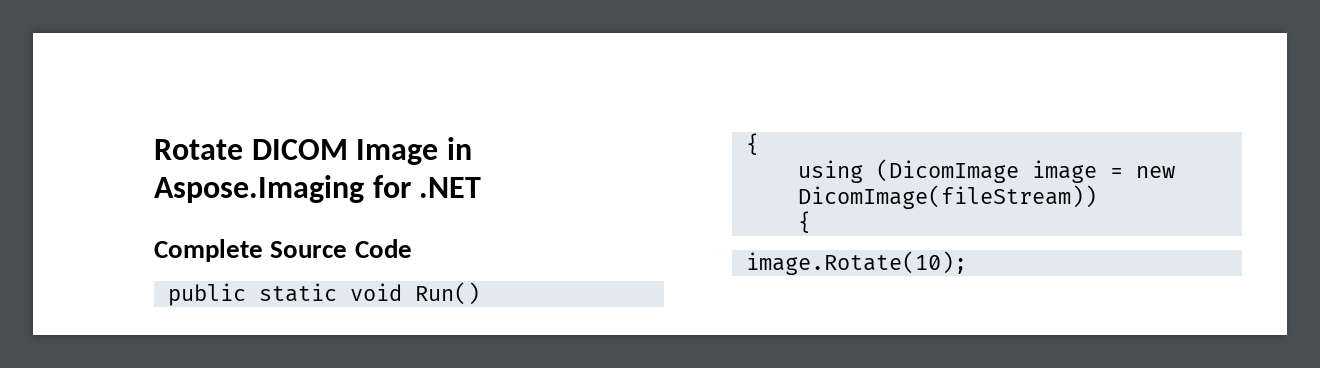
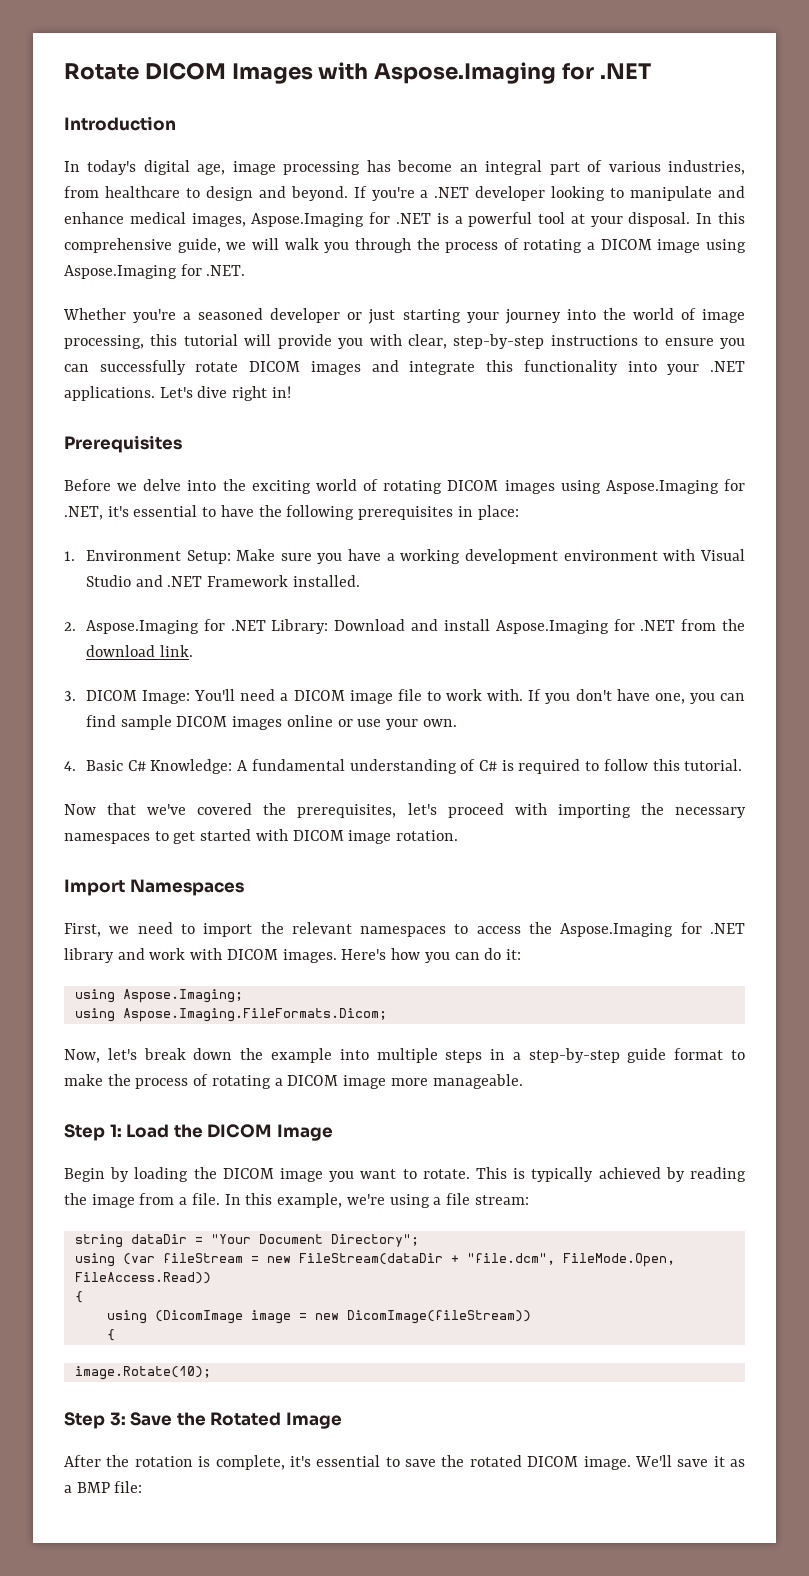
[356,137,472,165] Image in -> [231,62,369,84] Images with
[154,239,412,262] [167,282,480,306] Complete Source Code // public static void Run() -> [64,116,176,131] [64,160,745,175] [64,186,746,201] [64,212,746,227] [64,238,746,253] [64,264,246,279] [63,308,745,324] [64,334,745,349] [64,360,746,375] [64,386,291,401] [64,435,182,453] [64,479,745,494] [64,505,519,520] [64,549,745,564] [85,575,360,587] [64,619,745,634] [85,645,193,657] [64,689,746,704] [85,715,457,730] [64,759,743,774] [64,803,746,818] [64,829,459,844] [64,879,244,896] [64,922,745,937] [64,948,521,963] [74,989,243,1003] [74,1008,387,1022] [64,1048,746,1063] [64,1074,523,1089] [64,1124,333,1141] [64,1167,746,1182] [64,1193,529,1208] [74,1234,419,1248] [74,1253,675,1267] [74,1272,211,1284] Introduction // In today's digital age, image processing has become an integral part of various industries, from healthcare to design and beyond. If you're a .NET developer looking to manipulate and enhance medical images, Aspose.Imaging for .NET is a powerful tool at your disposal. In this comprehensive guide, we will walk you through the process of rotating a DICOM image using Aspose.Imaging for .NET. // Whether you're a seasoned developer or just starting your journey into the world of image processing, this tutorial will provide you with clear, step-by-step instructions to ensure you can successfully rotate DICOM images and integrate this functionality into your .NET applications. Let's dive right in! // Prerequisites // Before we delve into the exciting world of rotating DICOM images using Aspose.Imaging for .NET, it's essential to have the following prerequisites in place: // 1. Environment Setup: Make sure you have a working development environment with Visual Studio and .NET Framework installed. // 2. Aspose.Imaging for .NET Library: Download and install Aspose.Imaging for .NET from the download link. // 3. DICOM Image: You'll need a DICOM image file to work with. If you don't have one, you can find sample DICOM images online or use your own. // 4. Basic C# Knowledge: A fundamental understanding of C# is required to follow this tutorial. // Now that we've covered the prerequisites, let's proceed with importing the necessary namespaces to get started with DICOM image rotation. // Import Namespaces // First, we need to import the relevant namespaces to access the Aspose.Imaging for .NET library and work with DICOM images. Here's how you can do it: // using Aspose.Imaging; // using Aspose.Imaging.FileFormats.Dicom; // Now, let's break down the example into multiple steps in a step-by-step guide format to make the process of rotating a DICOM image more manageable. // Step 1: Load the DICOM Image // Begin by loading the DICOM image you want to rotate. This is typically achieved by reading the image from a file. In this example, we're using a file stream: // string dataDir = "Your Document Directory"; // using (var fileStream = new FileStream(dataDir + "file.dcm", FileMode.Open, FileAccess.Read))
(967, 263) none -> [64,1412,342,1429] [64,1455,745,1470] [64,1481,143,1493] // Step 3: Save the Rotated Image // After the rotation is complete, it's essential to save the rotated DICOM image. We'll save it as a BMP file:

